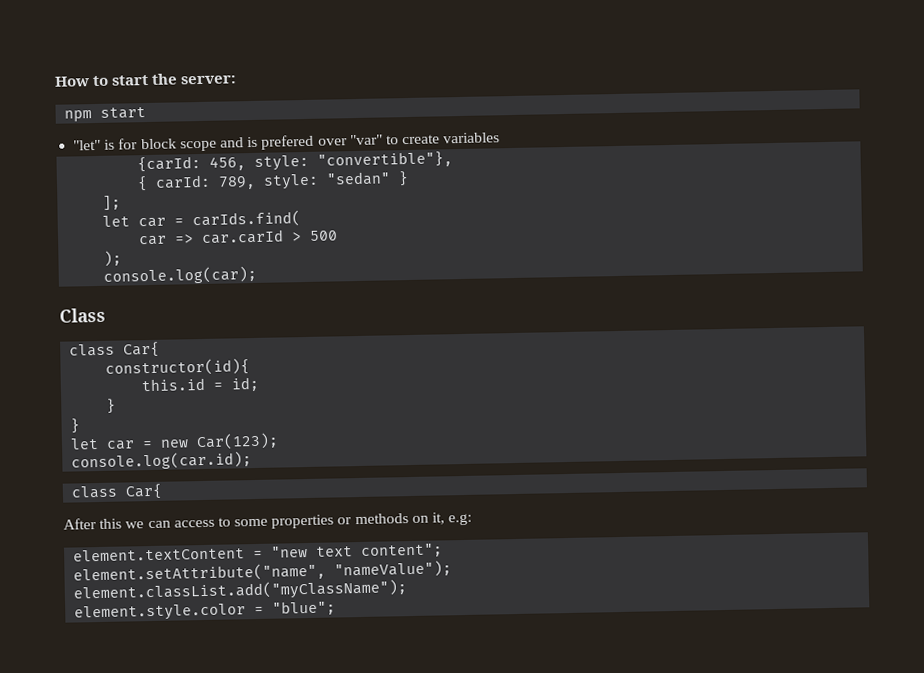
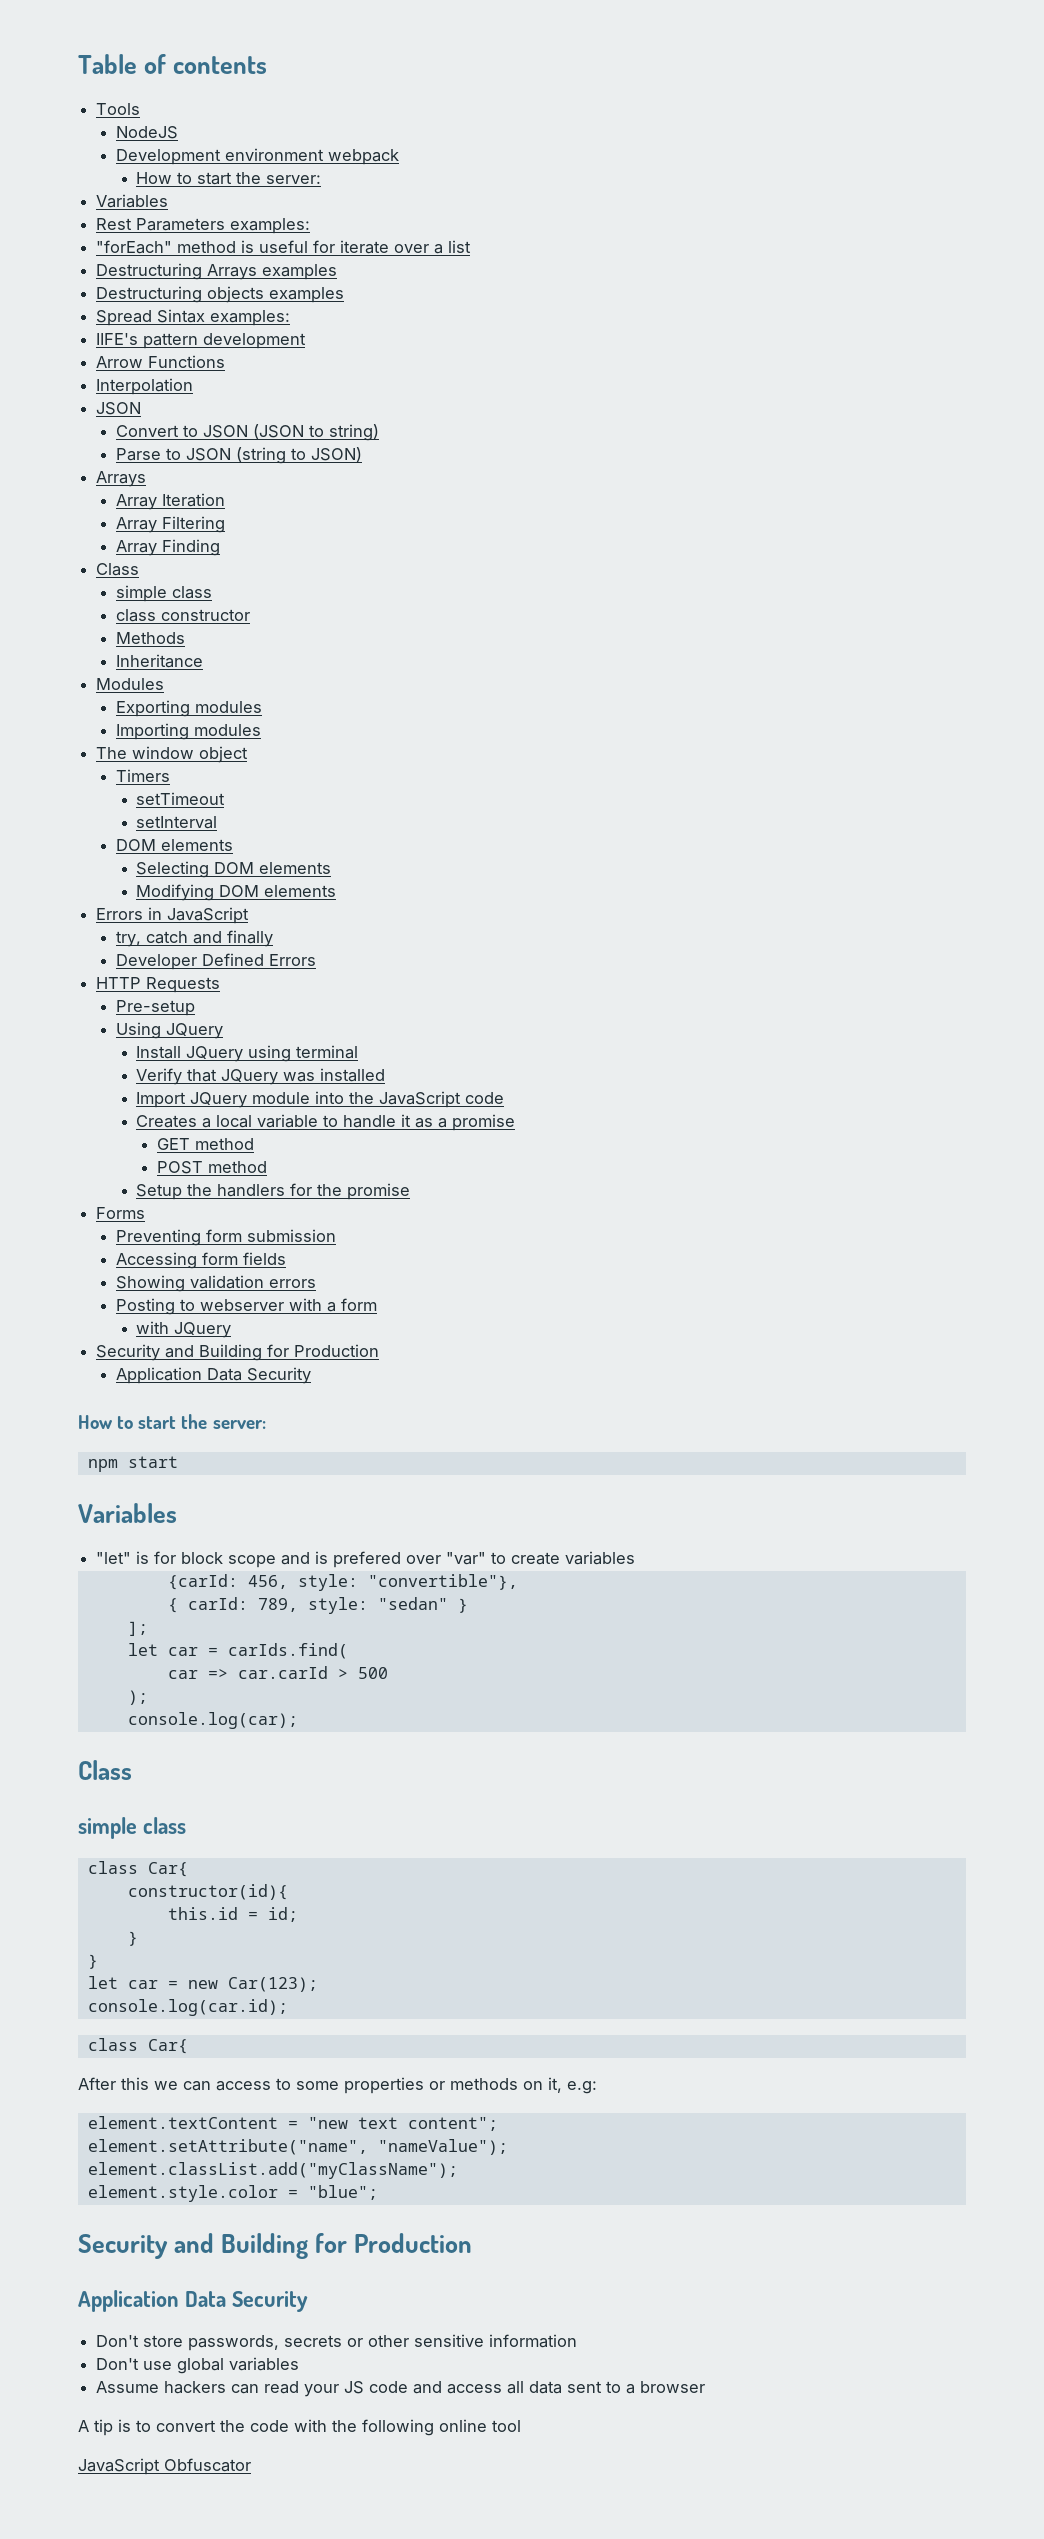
(54, 81) none -> [78,54,268,74] [96,103,141,115] [116,126,179,139] [116,148,400,165] [136,172,322,185] [96,194,169,208] [96,218,311,234] [96,240,472,254] [96,263,338,280] [96,286,345,303] [96,309,291,326] [96,333,307,349] [96,355,226,368] [96,378,194,395] [96,402,142,415] [116,424,380,441] [116,447,363,464] [96,471,147,487] [116,493,226,510] [116,516,226,533] [116,539,221,556] [96,563,140,576] [116,585,213,602] [116,609,251,622] [116,632,186,644] [116,654,204,668] [96,678,165,690] [116,700,263,717] [116,723,262,740] [96,746,249,763] [116,769,171,782] [136,792,226,805] [136,816,218,829] [116,839,234,851] [136,861,332,878] [136,884,337,901] [96,907,250,924] [116,930,274,947] [116,953,317,970] [96,977,221,993] [116,1000,196,1016] [116,1022,224,1039] [136,1045,359,1062] [136,1068,386,1085] [136,1091,505,1108] [136,1114,516,1131] [156,1138,254,1150] [156,1161,267,1174] [136,1183,411,1200] [96,1207,146,1219] [116,1229,337,1246] [116,1252,287,1269] [116,1275,317,1292] [116,1298,378,1315] [136,1321,232,1338] [96,1344,380,1361] [116,1367,312,1384] Table of contents // Tools // NodeJS // Development environment webpack // How to start the server: // Variables // Rest Parameters examples: // "forEach" method is useful for iterate over a list // Destructuring Arrays examples // Destructuring objects examples // Spread Sintax examples: // IIFE's pattern development // Arrow Functions // Interpolation // JSON // Convert to JSON (JSON to string) // Parse to JSON (string to JSON) // Arrays // Array Iteration // Array Filtering // Array Finding // Class // simple class // class constructor // Methods // Inheritance // Modules // Exporting modules // Importing modules // The window object // Timers // setTimeout // setInterval // DOM elements // Selecting DOM elements // Modifying DOM elements // Errors in JavaScript // try, catch and finally // Developer Defined Errors // HTTP Requests // Pre-setup // Using JQuery // Install JQuery using terminal // Verify that JQuery was installed // Import JQuery module into the JavaScript code // Creates a local variable to handle it as a promise // GET method // POST method // Setup the handlers for the promise // Forms // Preventing form submission // Accessing form fields // Showing validation errors // Posting to webserver with a form // with JQuery // Security and Building for Production // Application Data Security //
(147, 113) none -> [78,1503,177,1523] // Variables
(106, 315) none -> [78,1817,186,1839] // simple class
(337, 608) none -> [78,2233,473,2259] [78,2290,308,2312] [96,2334,578,2351] [96,2357,300,2374] [96,2381,706,2397] [78,2419,521,2436] [78,2458,251,2475] // Security and Building for Production // Application Data Security // Don't store passwords, secrets or other sensitive information // Don't use global variables // Assume hackers can read your JS code and access all data sent to a browser // A tip is to convert the code with the following online tool // JavaScript Obfuscator

